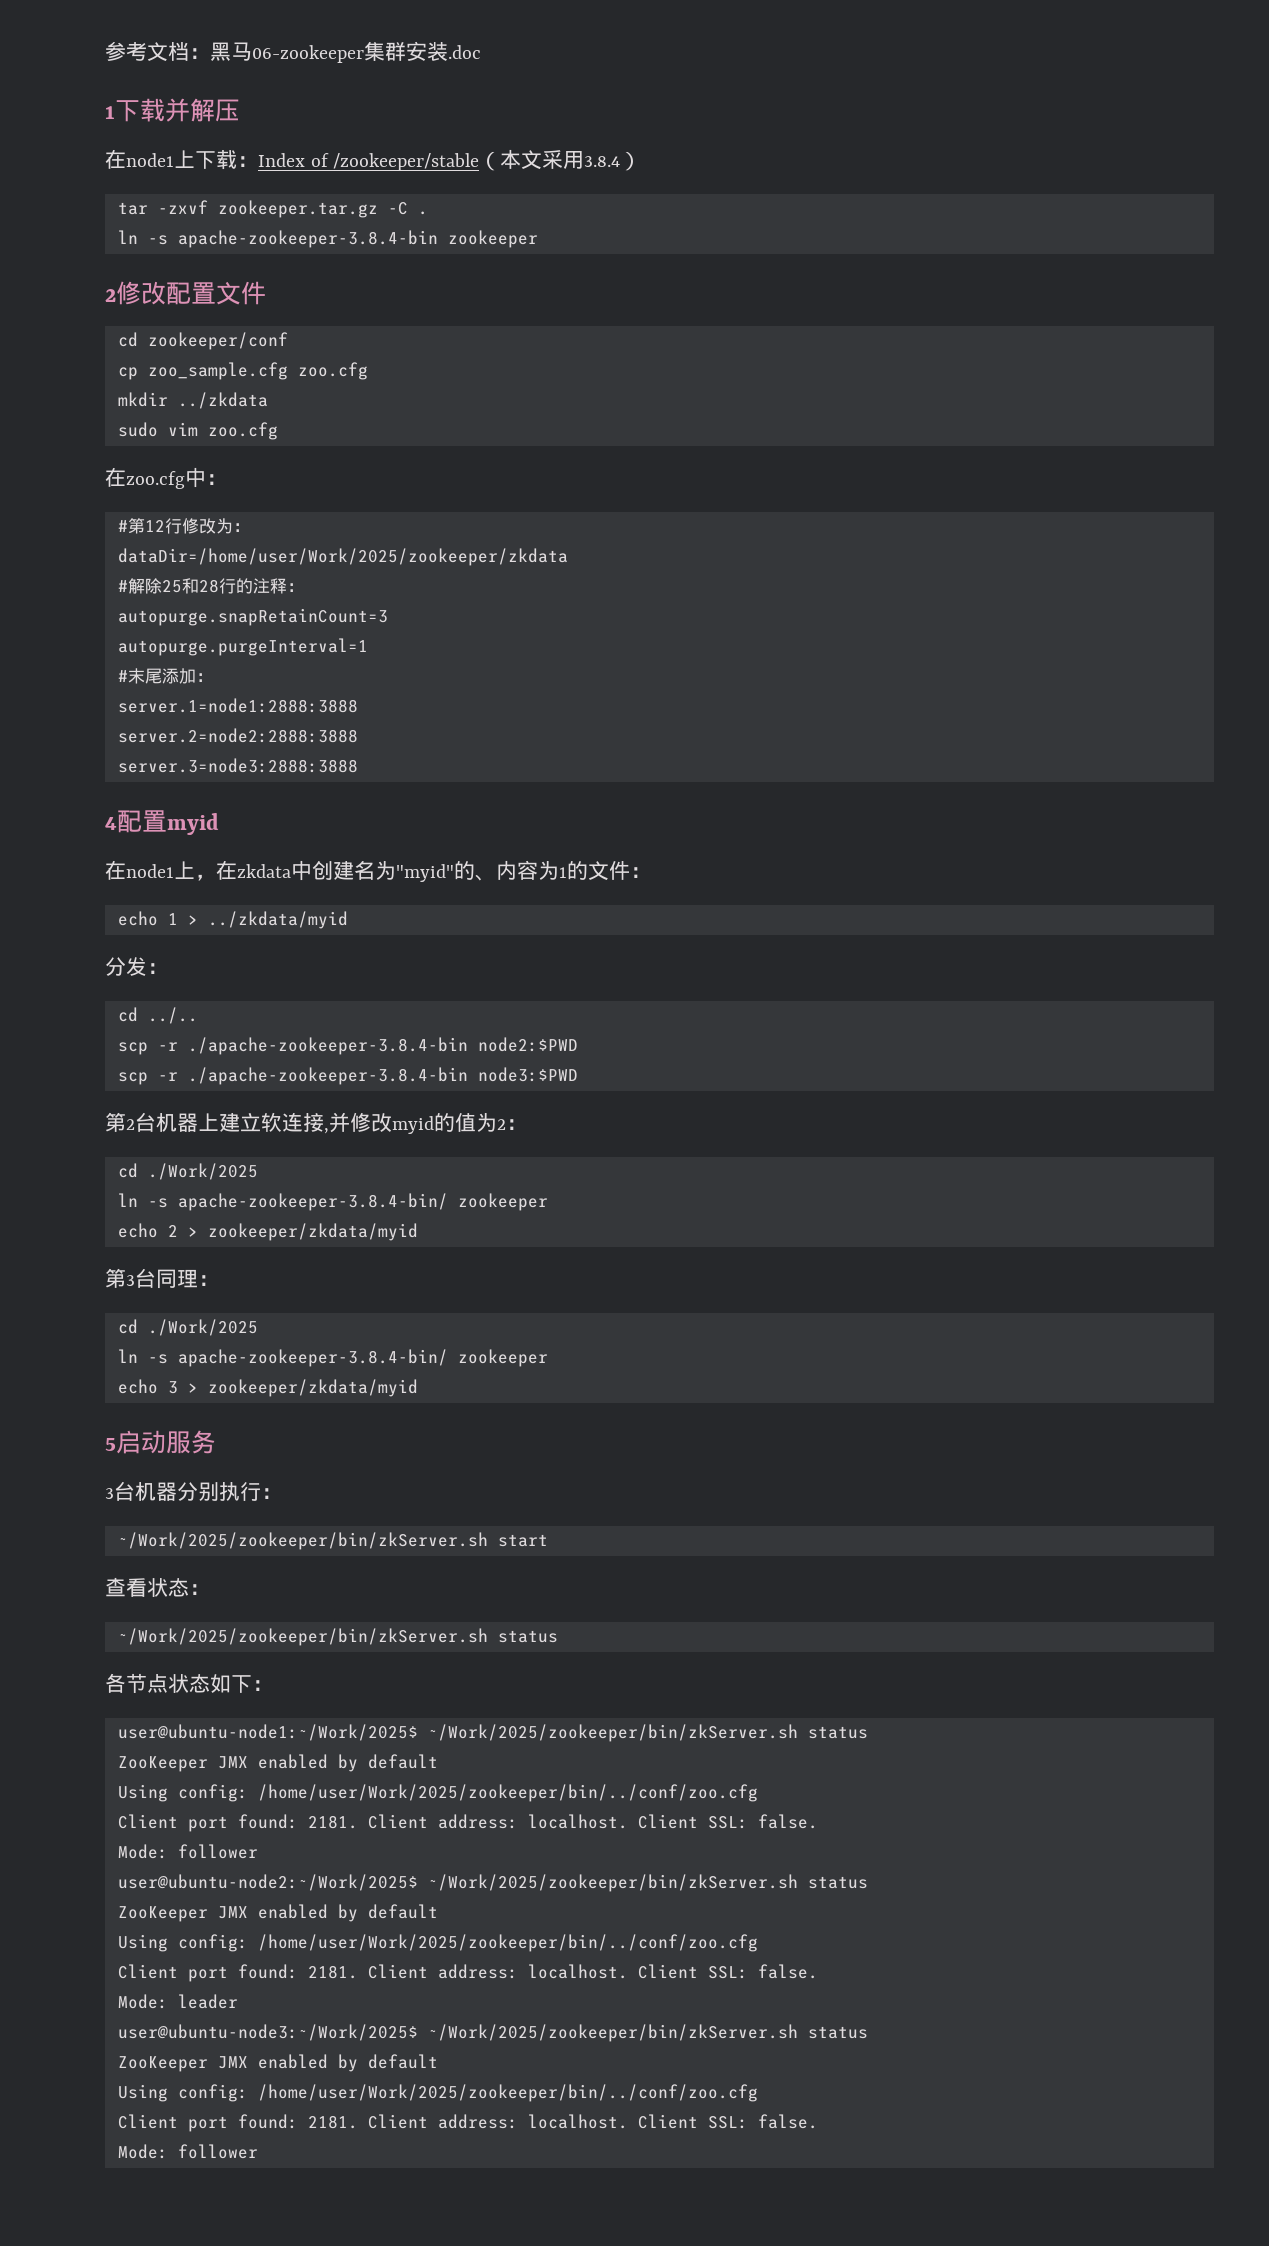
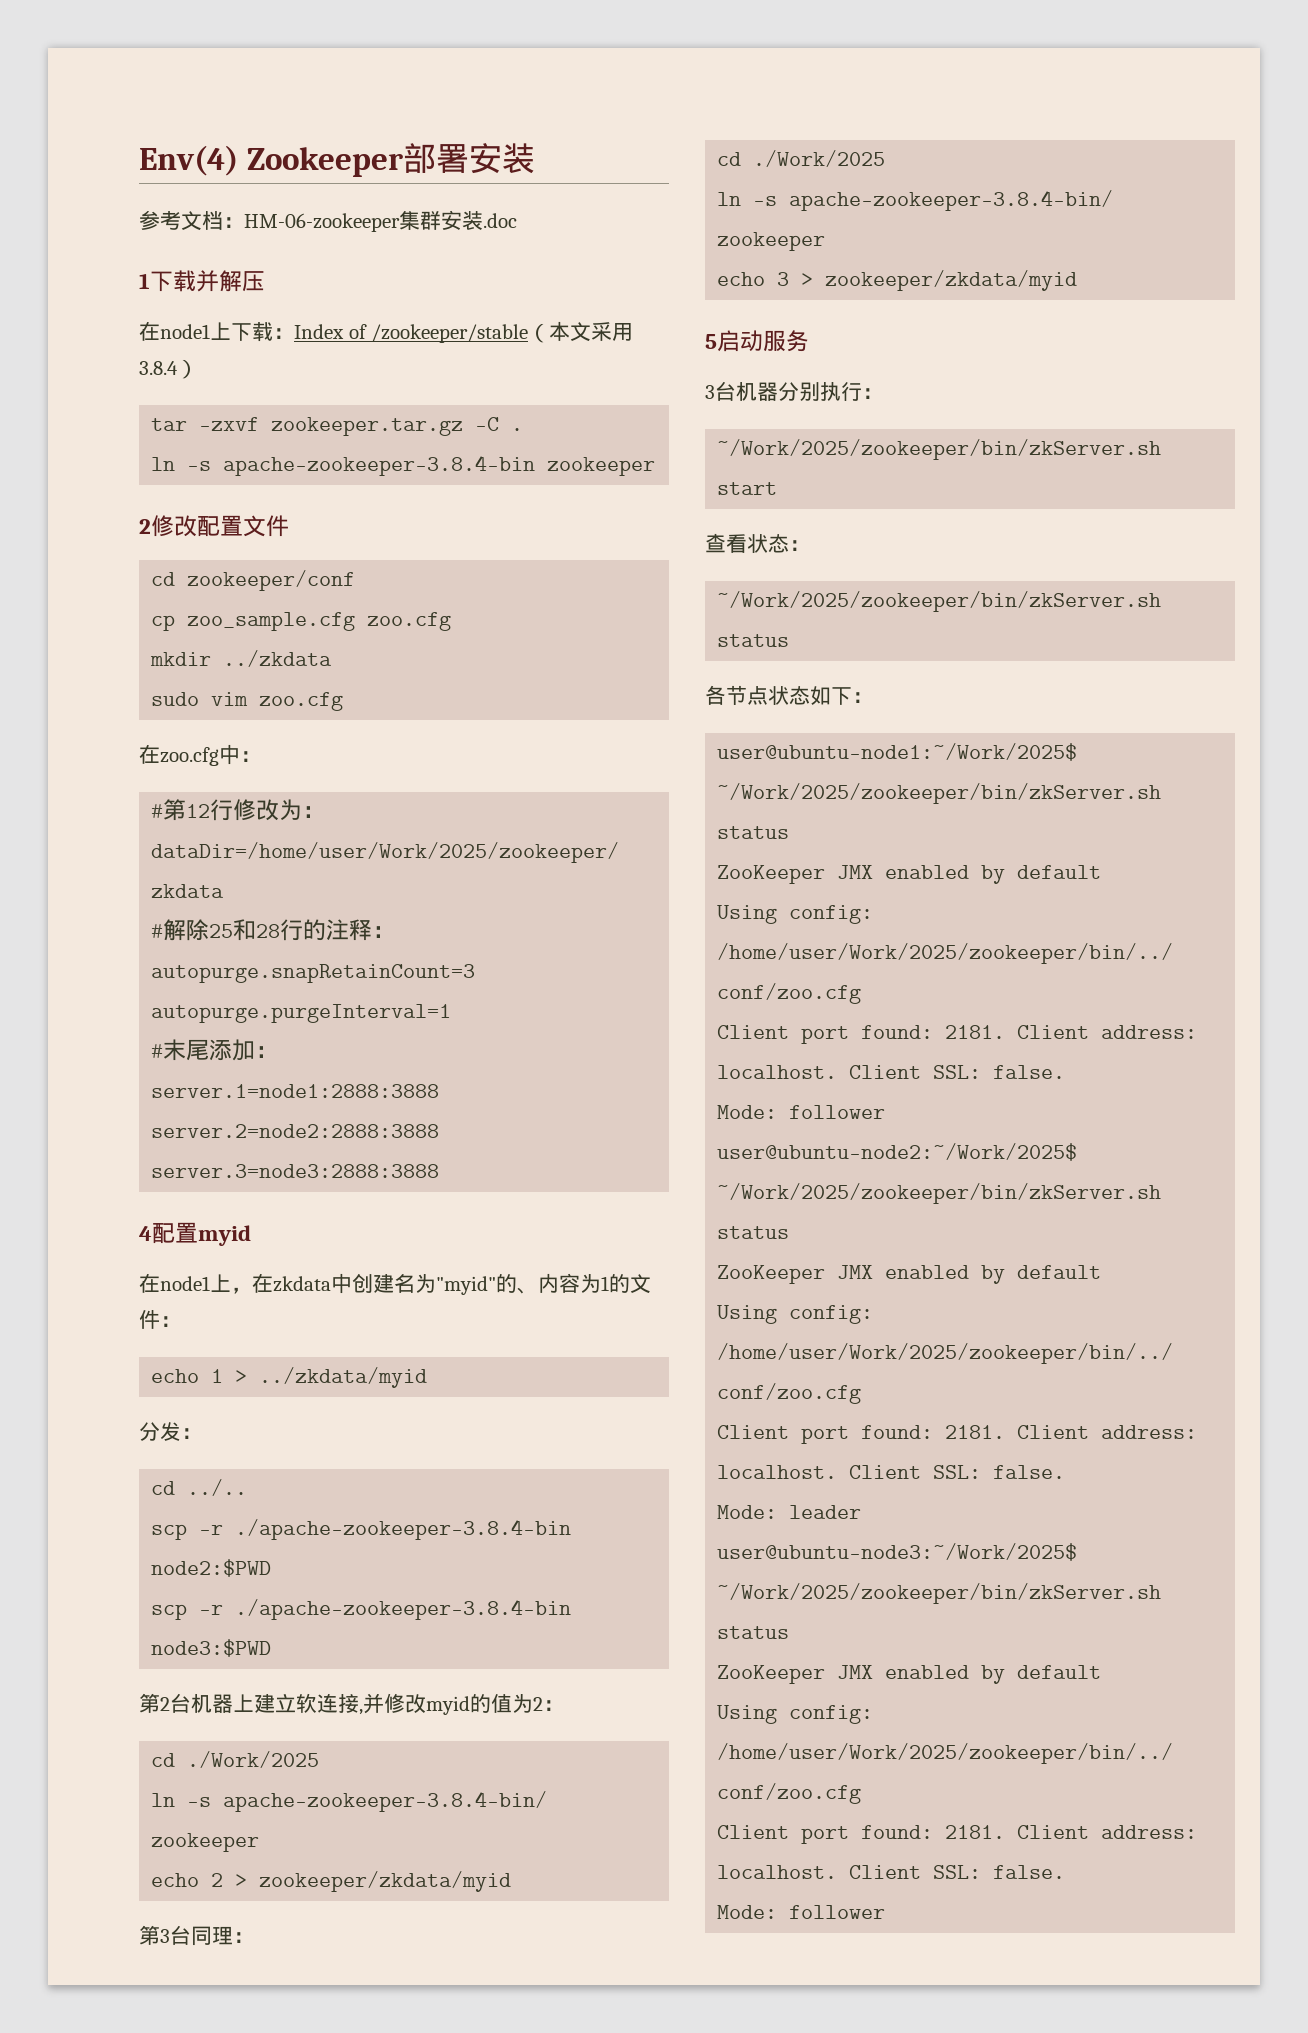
(105, 51) none -> [139,143,535,177] Env(4) Zookeeper部署安装 //
[210,42,364,63] 黑马06-zookeeper -> [244,213,400,232] HM-06-zookeeper

